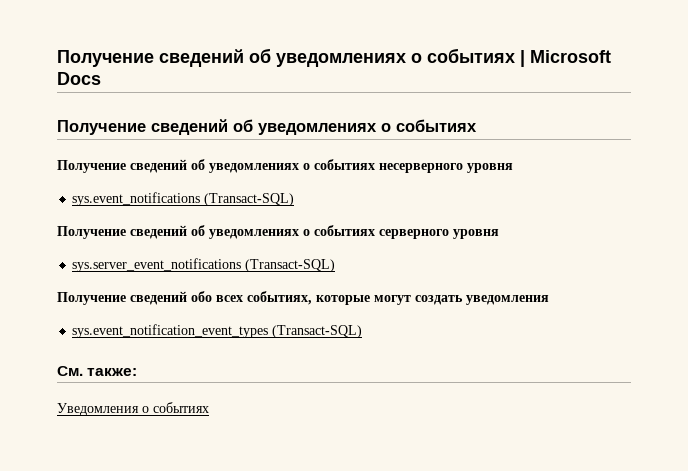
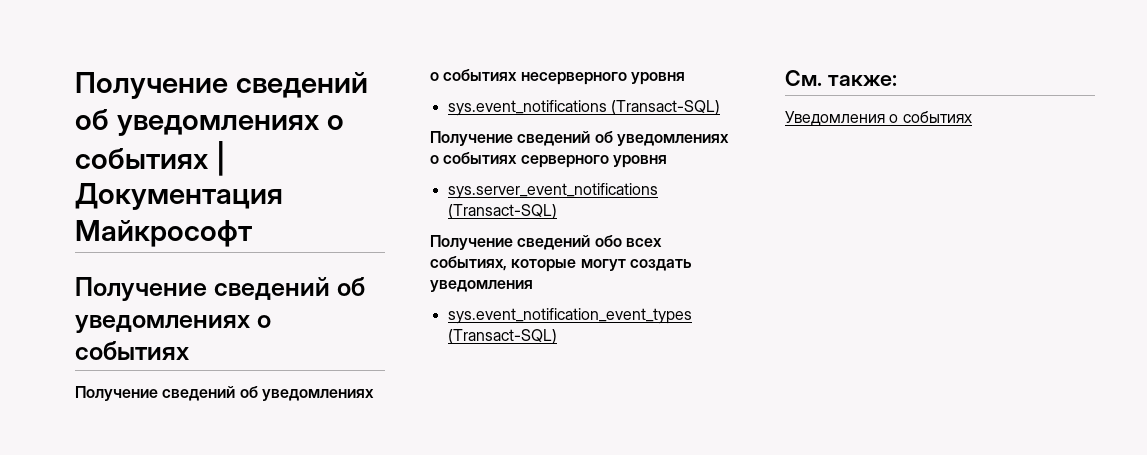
[530,50,611,63] [57,72,101,85] Microsoft Docs -> [75,183,283,210] [75,220,252,247] Документация Майкрософт

